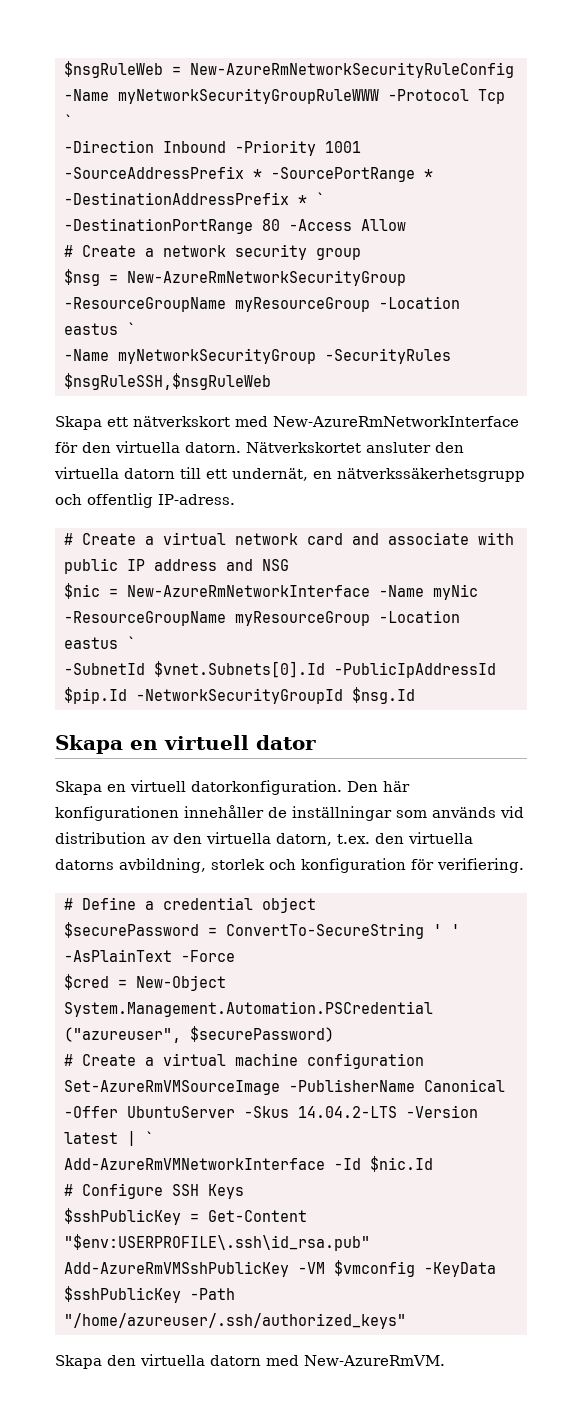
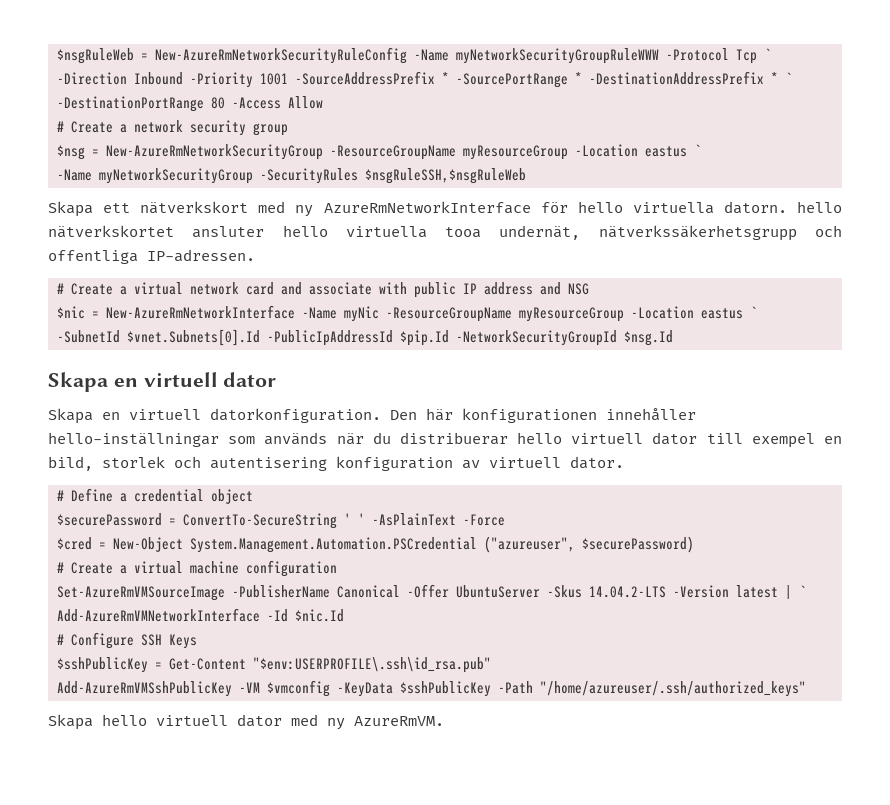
[273,416,519,427] [55,441,464,453] [54,467,525,482] [55,493,235,508] New-AzureRmNetworkInterface för den virtuella datorn. Nätverkskortet ansluter den virtuella datorn till ett undernät, en nätverkssäkerhetsgrupp och offentlig IP-adress. -> [295,201,843,217] [48,225,842,241] [48,249,255,264] ny AzureRmNetworkInterface för hello virtuella datorn. hello nätverkskortet ansluter hello virtuella tooa undernät, nätverkssäkerhetsgrupp och offentliga IP-adressen.
[268,806,524,821] [55,832,473,846] [55,858,524,873] de inställningar som används vid distribution av den virtuella datorn, t.ex. den virtuella datorns avbildning, storlek och konfiguration för verifiering. -> [48,432,842,448] [48,456,624,471] hello-inställningar som används när du distribuerar hello virtuell dator till exempel en bild, storlek och autentisering konfiguration av virtuell dator.
[107,1354,445,1366] den virtuella datorn med New-AzureRmVM. -> [102,714,444,730] hello virtuell dator med ny AzureRmVM.

